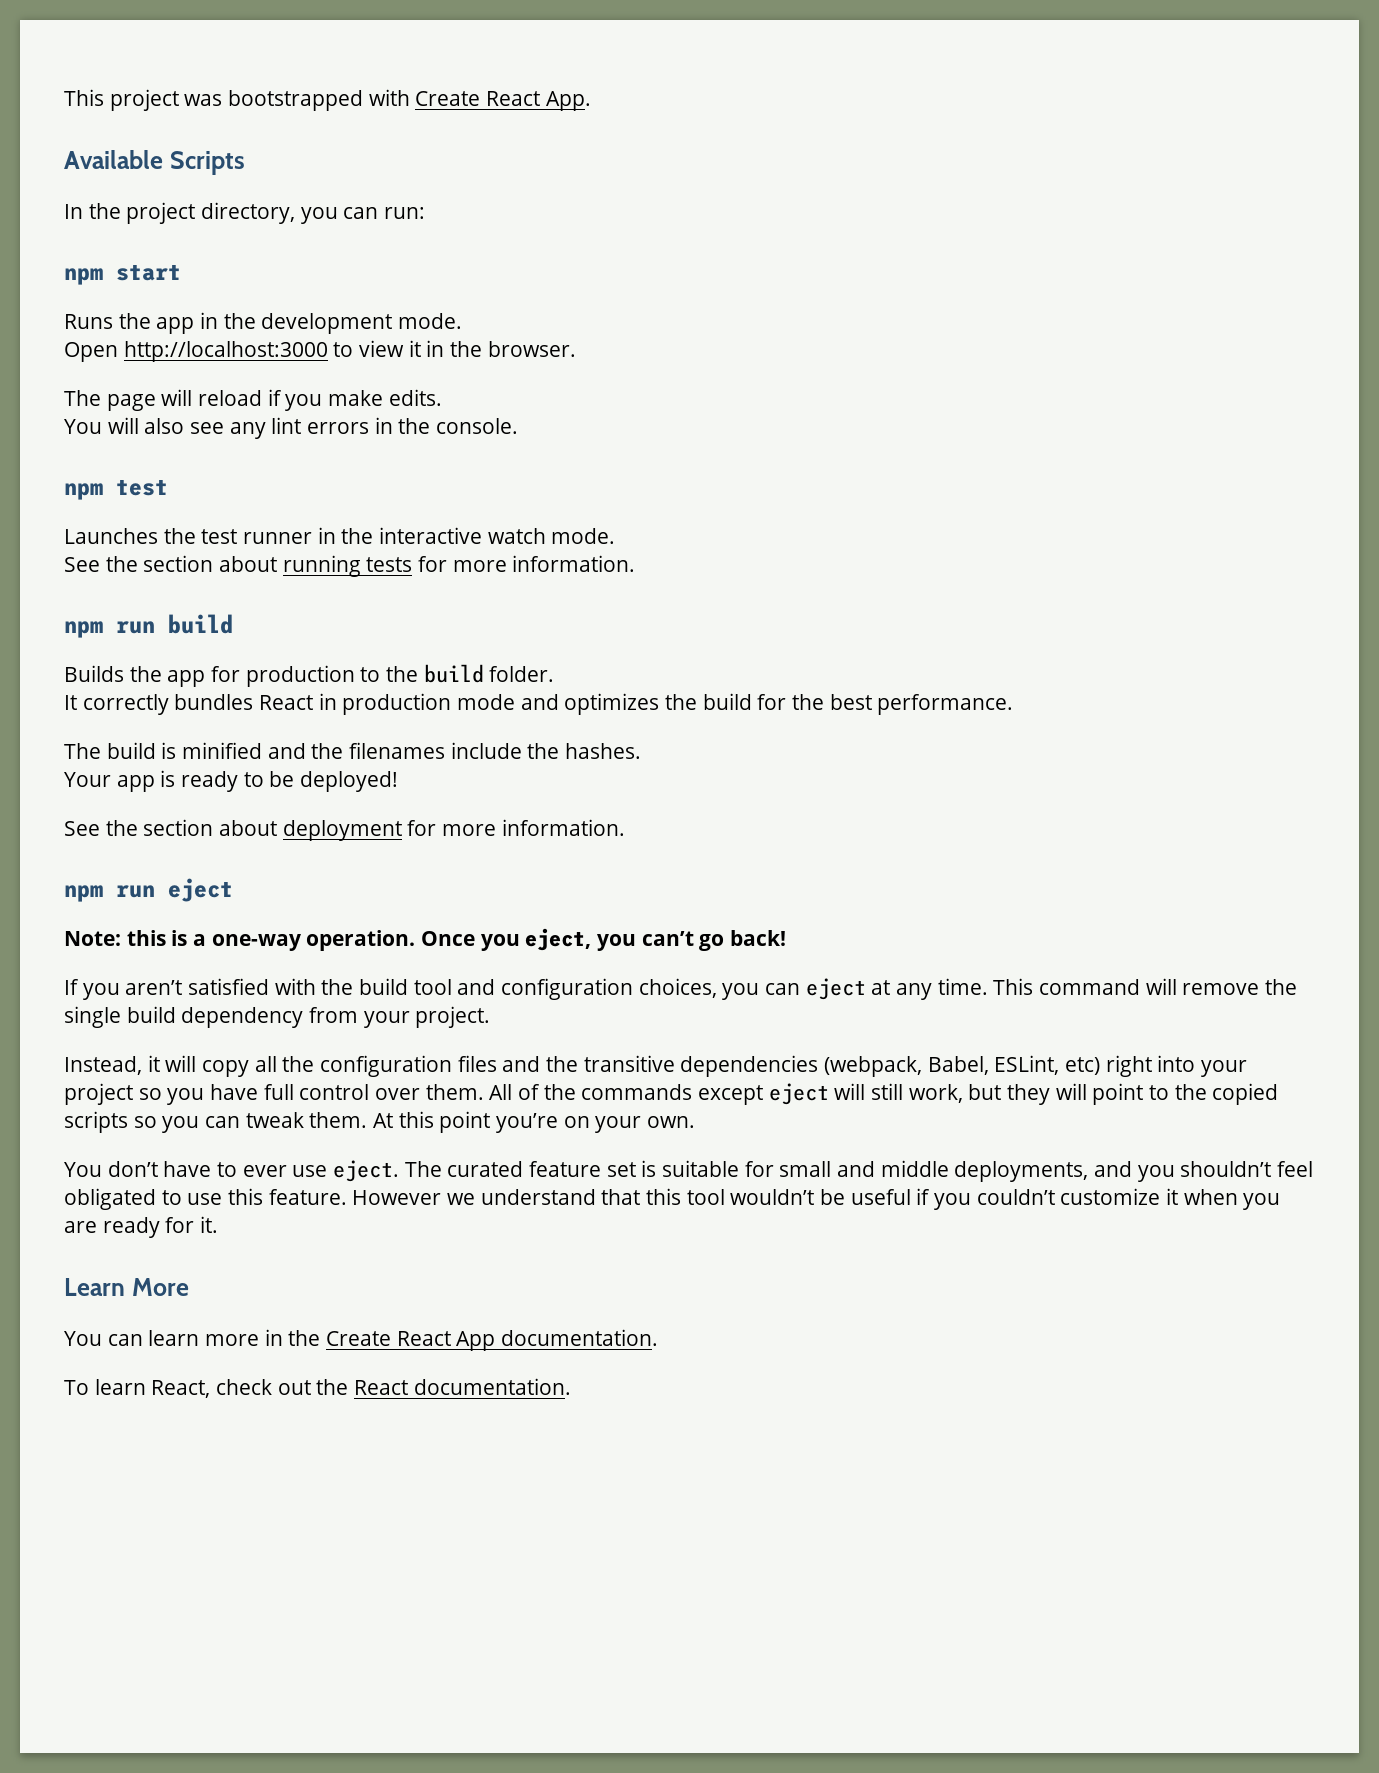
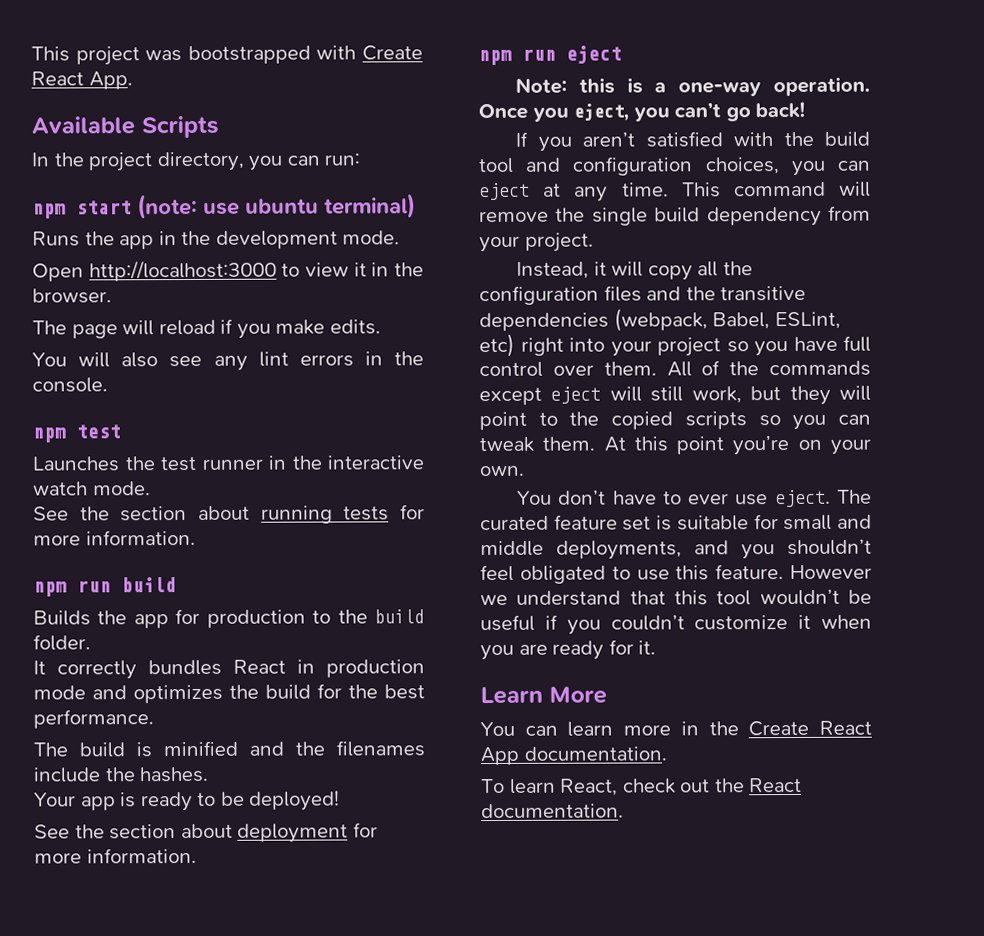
(181, 273) none -> [137,193,416,220] (note: use ubuntu terminal)

